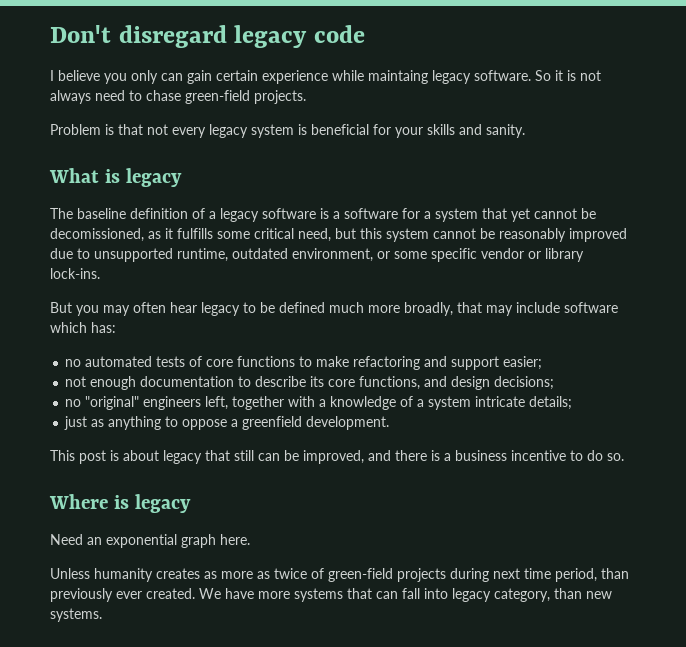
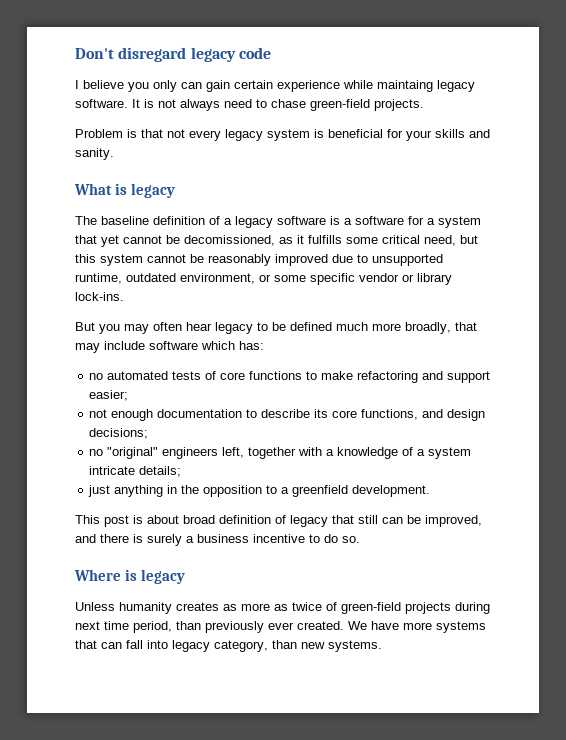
[535,70,563,81] So it -> [132,99,140,108] It
[91,416,228,430] as anything to oppose -> [114,485,278,497] anything in the opposition to
(159, 455) none -> [183,515,286,524] broad definition of
(440, 455) none -> [147,534,182,546] surely
[50,534,250,548] // Need an exponential graph here. -> (185, 576) none

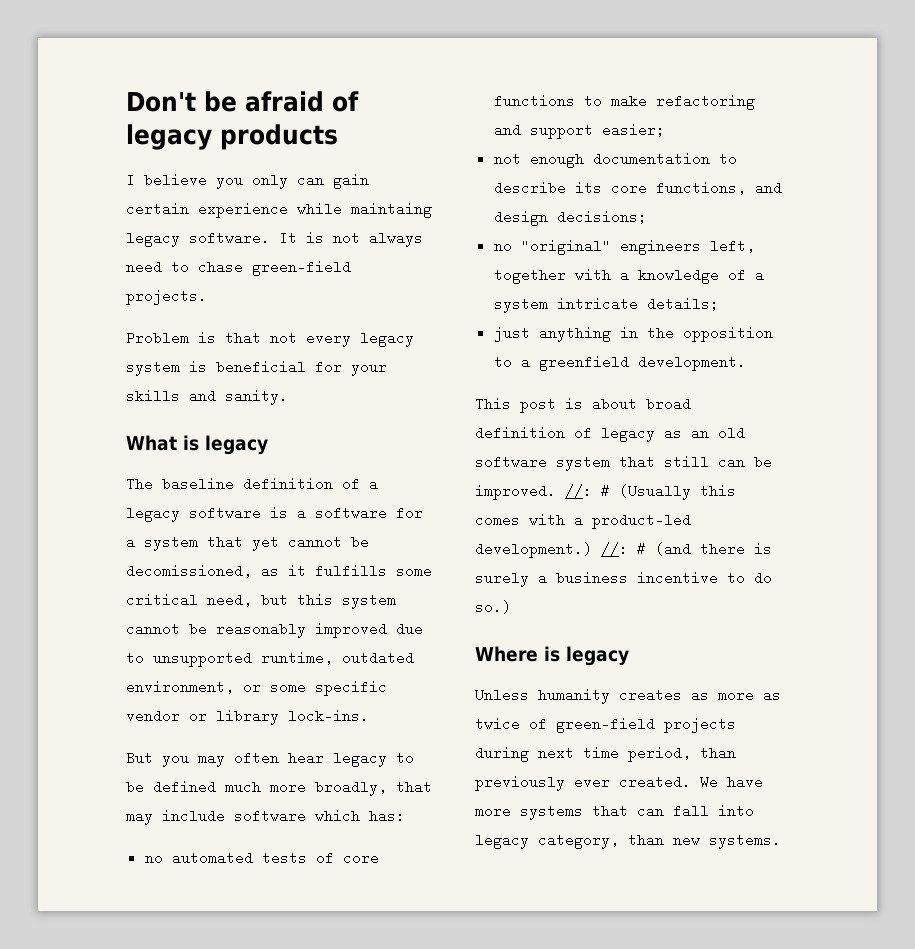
[118,47,271,62] disregard legacy code -> [204,91,359,112] [126,124,338,150] be afraid of legacy products
[332,515,482,527] [75,534,96,543] that still can be improved, and -> [664,426,745,440] [475,455,772,471] [475,484,736,500] [475,513,691,529] [475,542,691,558] as an old software system that still can be improved. //: # (Usually this comes with a product-led development.) //: # (and
[342,536,360,543] so. -> [475,600,511,614] so.)

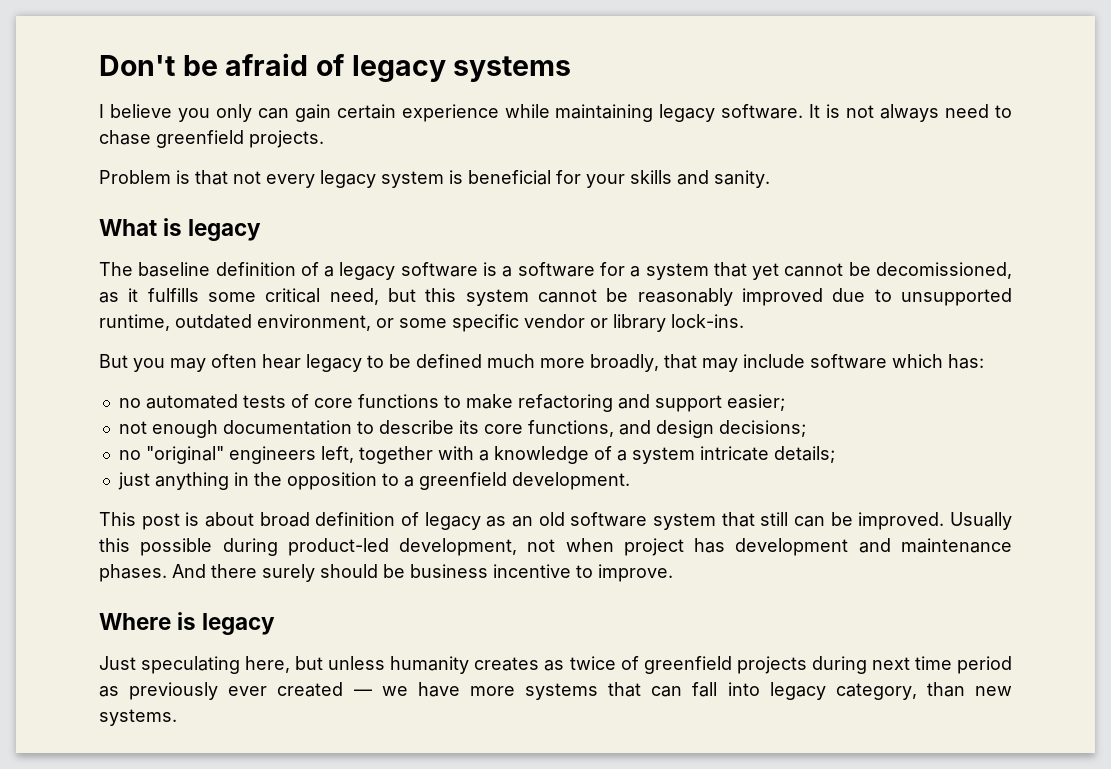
[220,124,338,150] products -> [453,56,572,82] systems
[351,202,432,218] maintaing -> [555,104,654,122] maintaining
[252,260,351,276] green-field -> [156,130,244,148] greenfield
[565,484,736,500] [475,513,691,529] [475,542,772,558] [475,571,547,587] //: # (Usually this comes with a product-led development.) //: # (and there is surely a -> [949,512,1012,530] [99,538,1012,556] [99,564,405,582] Usually this possible during product-led development, not when project has development and maintenance phases. And there surely should be
[754,571,772,585] [475,600,511,614] do so.) -> [598,564,673,582] improve.
[475,688,529,702] Unless -> [99,656,386,674] Just speculating here, but unless
[718,688,781,702] more as -> (565, 665) none
[556,717,655,733] green-field -> [643,656,732,674] greenfield
[628,746,736,762] [475,775,718,791] period, than previously ever created. We -> [957,656,1013,674] [99,682,408,700] period as previously ever created — we

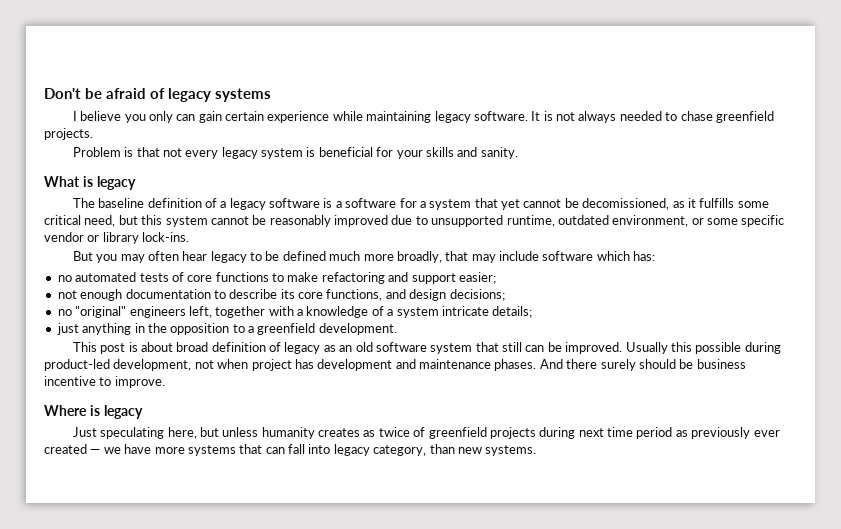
[945,104,990,118] need -> [619,111,662,121] needed

